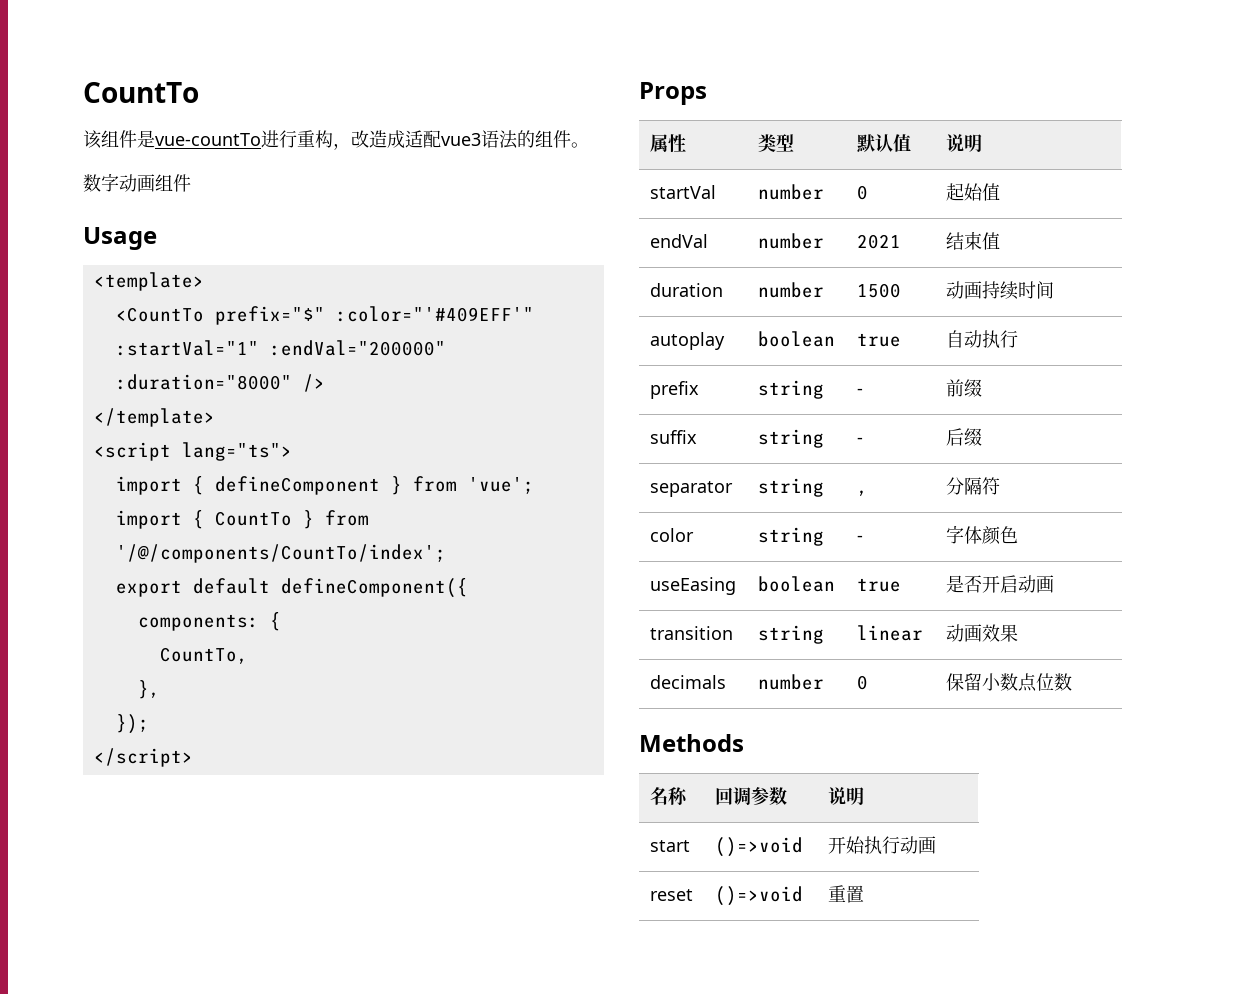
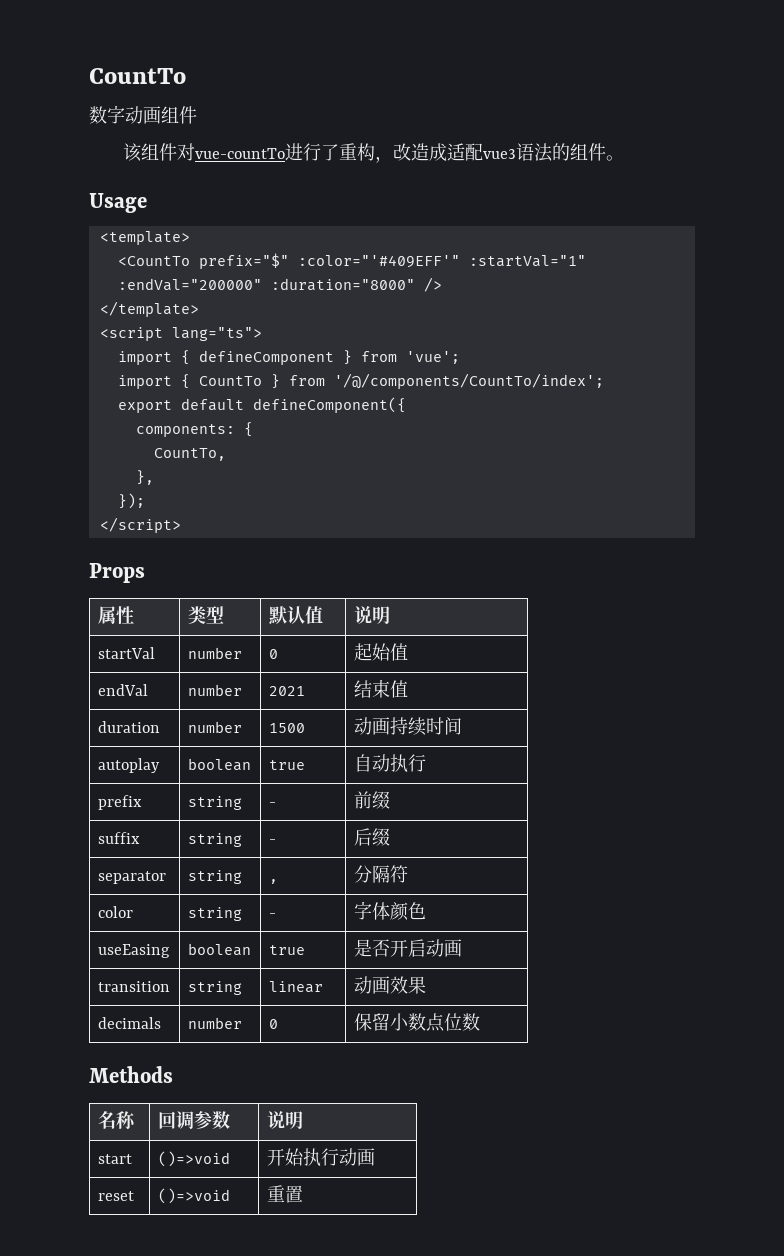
[83,82,199,103] CountTo -> [89,68,186,84] [89,105,197,124] CountTo // 数字动画组件
[137,130,155,148] 是 -> [177,143,196,161] 对
(297, 139) none -> [321,144,340,161] 了
[83,173,191,192] // 数字动画组件 -> (625, 158) none

